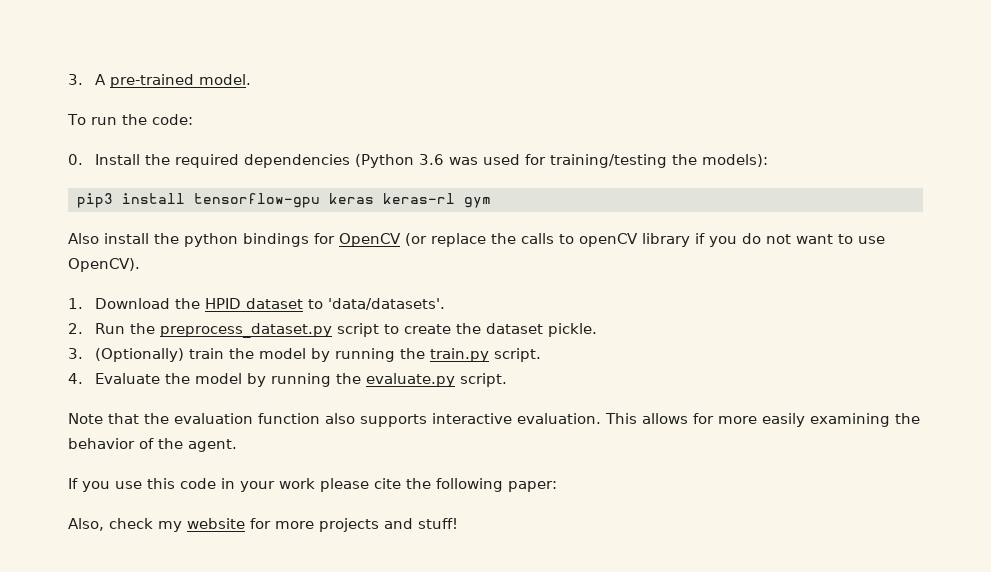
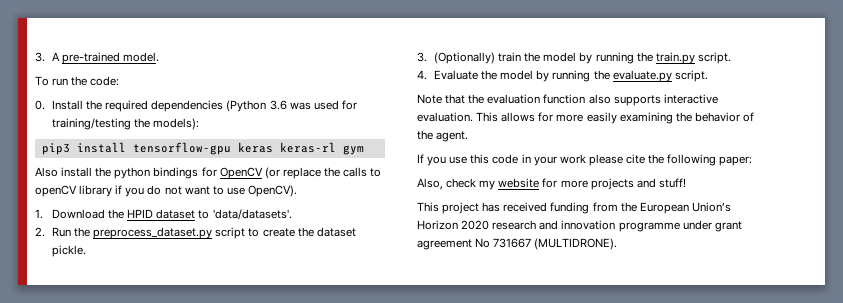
(458, 523) none -> [417,202,731,214] [417,220,742,232] [417,238,618,250] // This project has received funding from the European Union’s Horizon 2020 research and innovation programme under grant agreement No 731667 (MULTIDRONE).

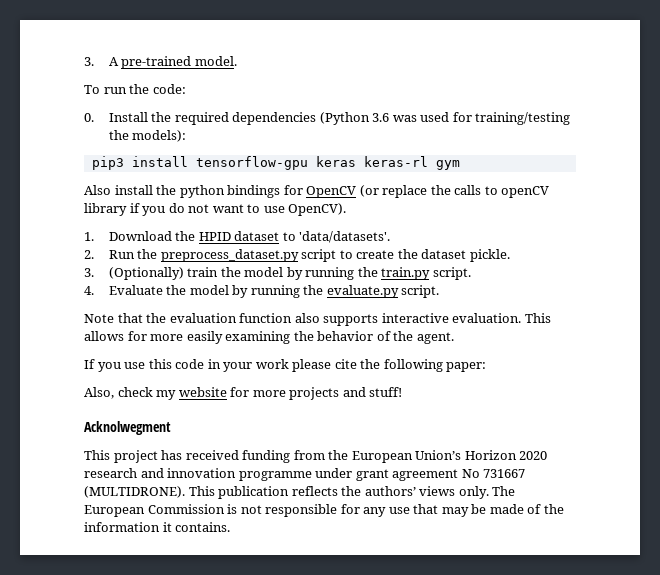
(686, 183) none -> [84,421,171,435] // Acknolwegment
(618, 244) none -> [188,486,516,499] [84,504,564,517] [84,522,231,532] This publication reflects the authors’ views only. The European Commission is not responsible for any use that may be made of the information it contains.

